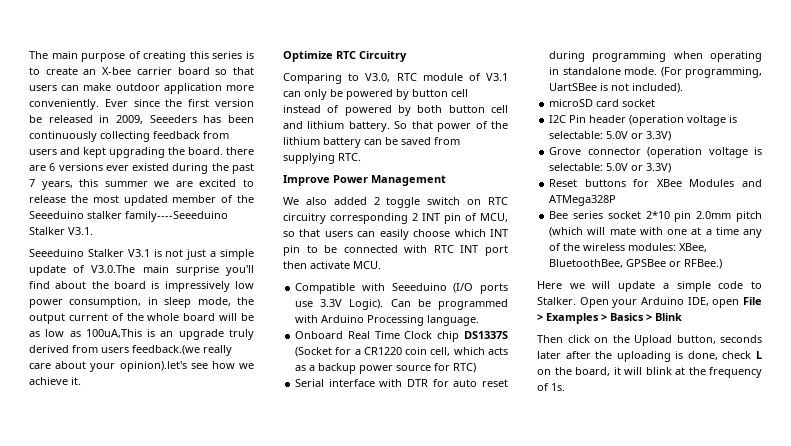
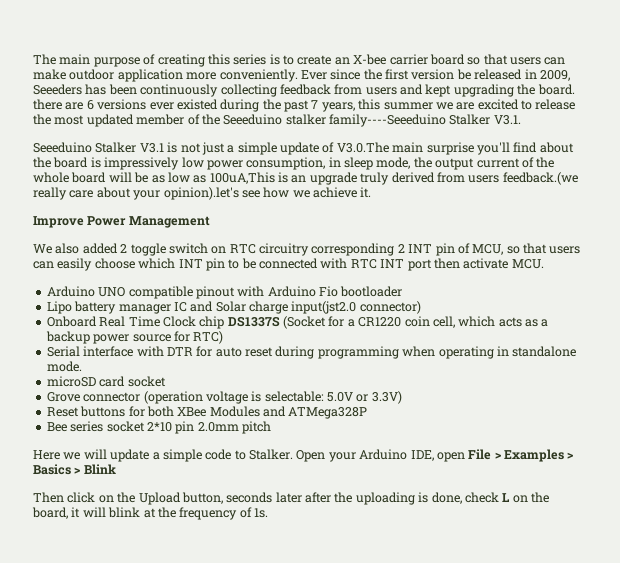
[283,51,407,62] [283,73,508,84] [283,89,468,100] [283,105,508,116] [283,121,508,132] [283,137,460,148] [283,153,361,164] // Optimize RTC Circuitry // Comparing to V3.0, RTC module of V3.1 can only be powered by button cell instead of powered by both button cell and lithium battery. So that power of the lithium battery can be saved from supplying RTC. -> (372, 192) none
[295,283,508,294] [295,299,508,310] [295,315,480,326] Compatible with Seeeduino (I/O ports use 3.3V Logic). Can be programmed with Arduino Processing language. -> [46,286,403,299] [46,301,421,314] Arduino UNO compatible pinout with Arduino Fio bootloader // Lipo battery manager IC and Solar charge input(jst2.0 connector)
[660,67,762,78] [549,83,684,93] [549,99,656,107] [549,115,738,126] [549,131,672,141] (For programming, UartSBee is not included). // microSD card socket // I2C Pin header (operation voltage is selectable: 5.0V or 3.3V) -> [46,376,166,387] // microSD card socket
(650, 183) none -> [146,406,174,417] both
[549,227,762,238] [549,243,708,252] [549,259,723,269] (which will mate with one at a time any of the wireless modules: XBee, BluetoothBee, GPSBee or RFBee.) -> (271, 427) none

